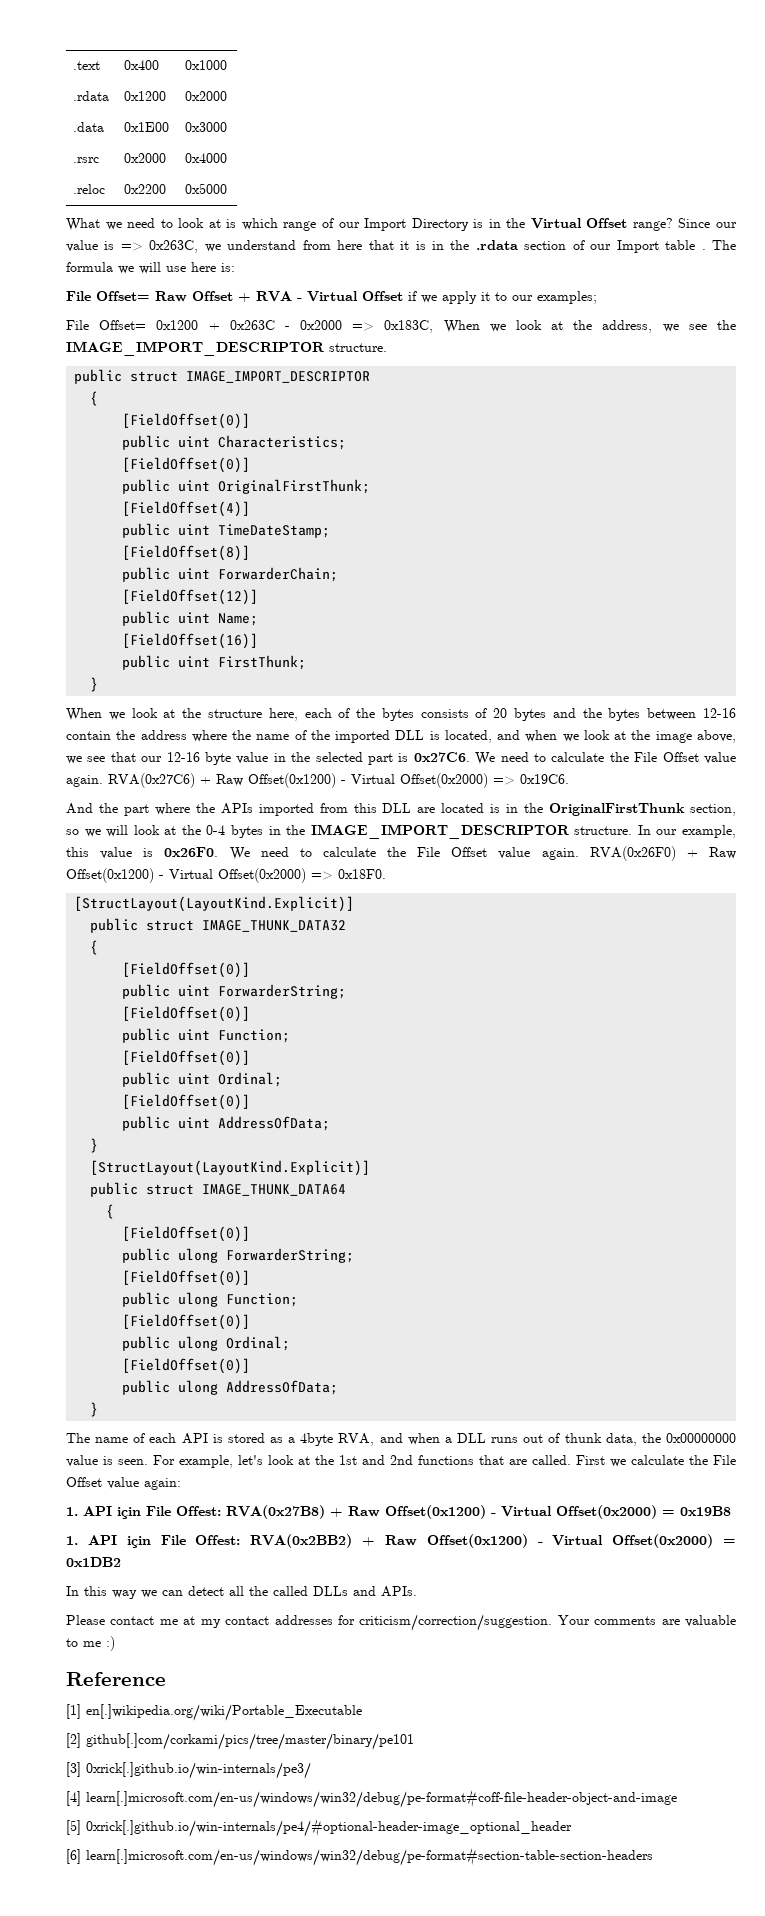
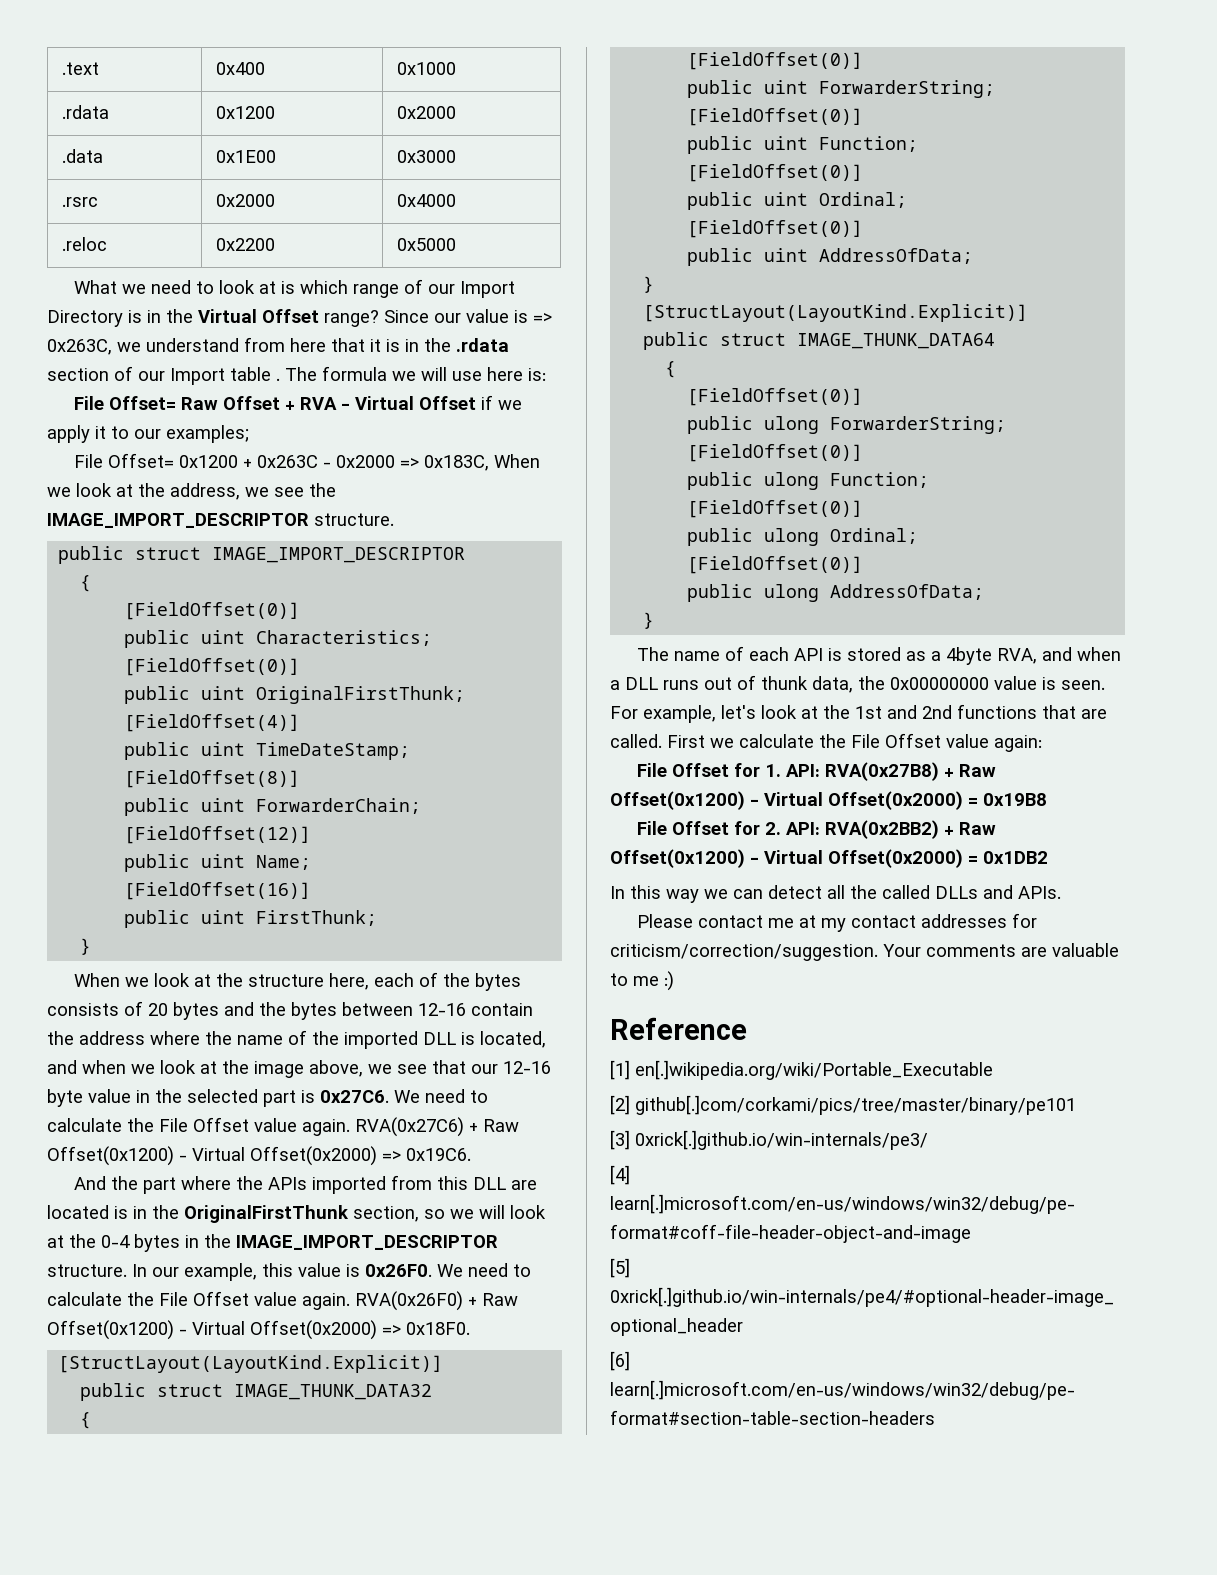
[66,1506,221,1519] 1. API için File Offest: -> [637,763,821,777] File Offset for 1. API:
[66,1535,241,1548] 1. API için File Offest: -> [637,821,821,835] File Offset for 2. API:

